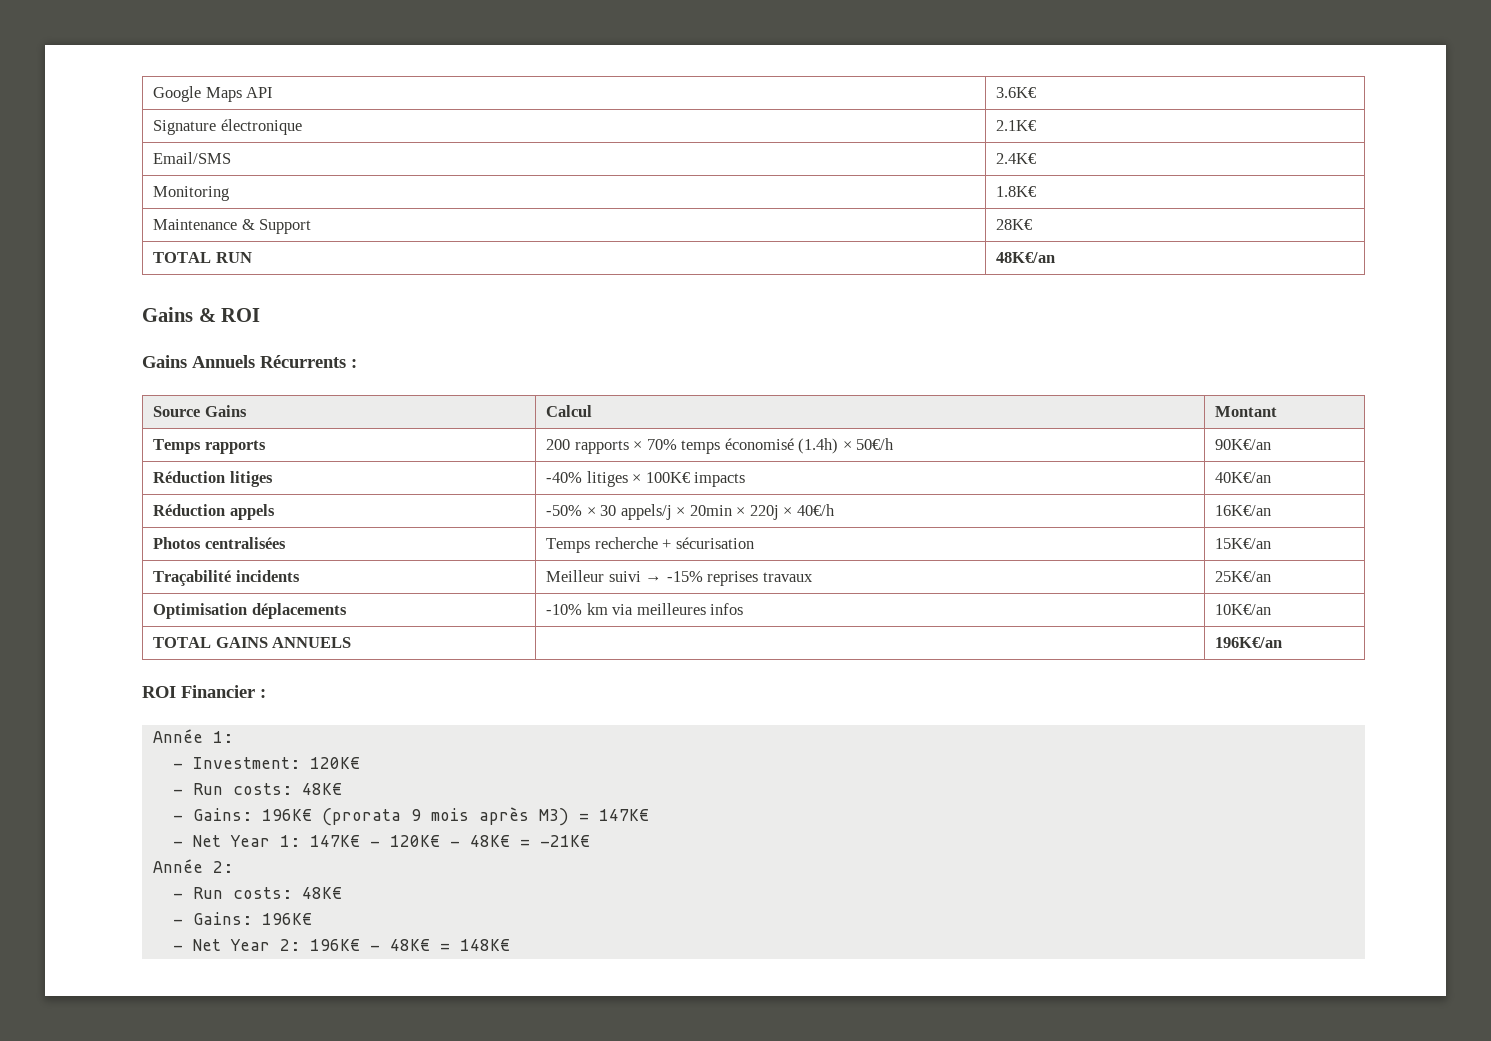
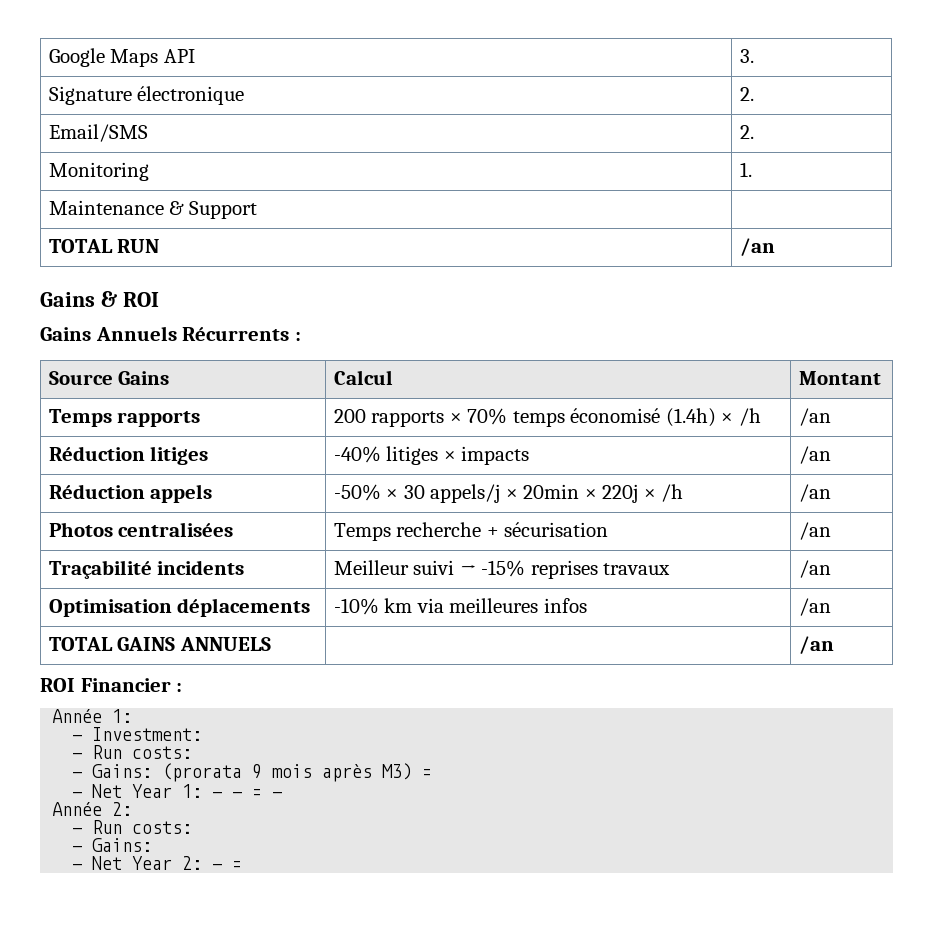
[996,87,1037,98] 3.6K€ -> [739,49,754,63] 3.
[996,120,1037,131] 2.1K€ -> [739,87,754,101] 2.
[996,153,1037,164] 2.4K€ -> [739,125,754,139] 2.
[996,186,1037,197] 1.8K€ -> [739,162,752,177] 1.
[996,219,1033,230] 28K€ -> (257, 210) none
[996,252,1056,263] 48K€/an -> [739,238,775,256] /an
[856,438,895,450] [1215,439,1272,450] 50€/h | 90K€/an -> [738,408,761,426] [798,408,831,426] /h | /an
[645,472,690,483] 100K€ -> (456, 455) none
[1215,472,1272,483] 40K€/an -> [798,446,831,464] /an
[796,504,835,516] [1215,505,1272,516] 40€/h | 16K€/an -> [661,484,684,502] [798,484,831,502] /h | /an
[1215,538,1272,549] 15K€/an -> [798,522,831,540] /an
[1215,571,1272,582] 25K€/an -> [798,560,831,578] /an
[1215,604,1272,615] 10K€/an -> [798,598,831,616] /an
[1215,637,1283,648] 196K€/an -> [798,636,834,654] /an
[310,757,361,769] [173,783,343,795] [173,808,313,821] 120K€ // - Run costs: 48K€ // - Gains: 196K€ -> [72,745,193,759] [72,764,153,778] // - Run costs: // - Gains:
[599,809,650,821] 147K€ -> (433, 773) none
[310,835,591,847] 147K€ - 120K€ - 48K€ = -21K€ -> [212,789,283,798] - - = -
[302,887,343,899] [173,912,313,925] 48K€ // - Gains: 196K€ -> [72,838,153,852] // - Gains:
[310,939,511,951] 196K€ - 48K€ = 148K€ -> [212,861,243,870] - =

